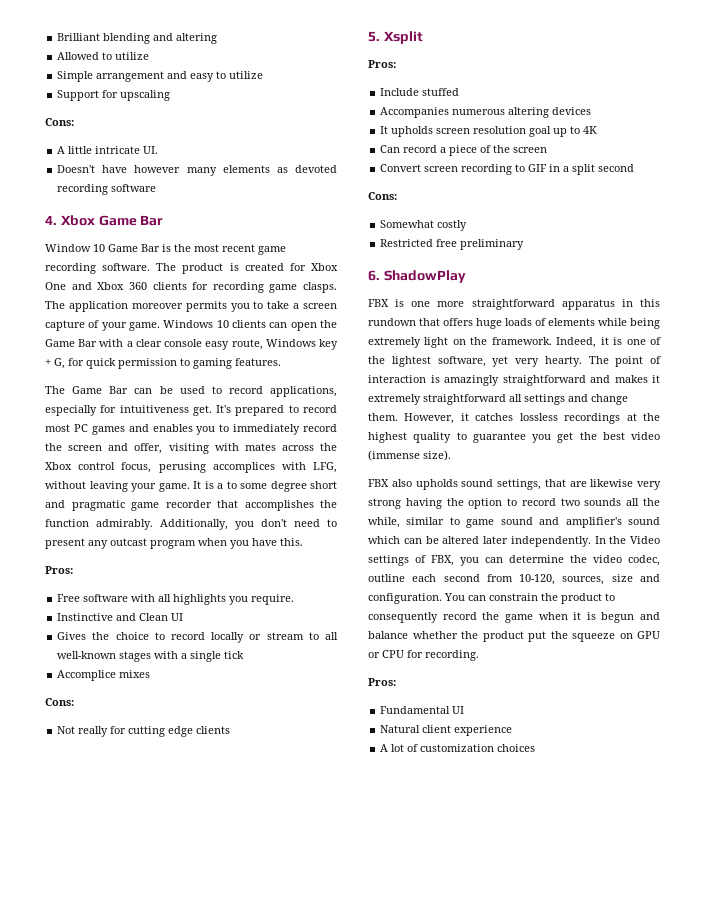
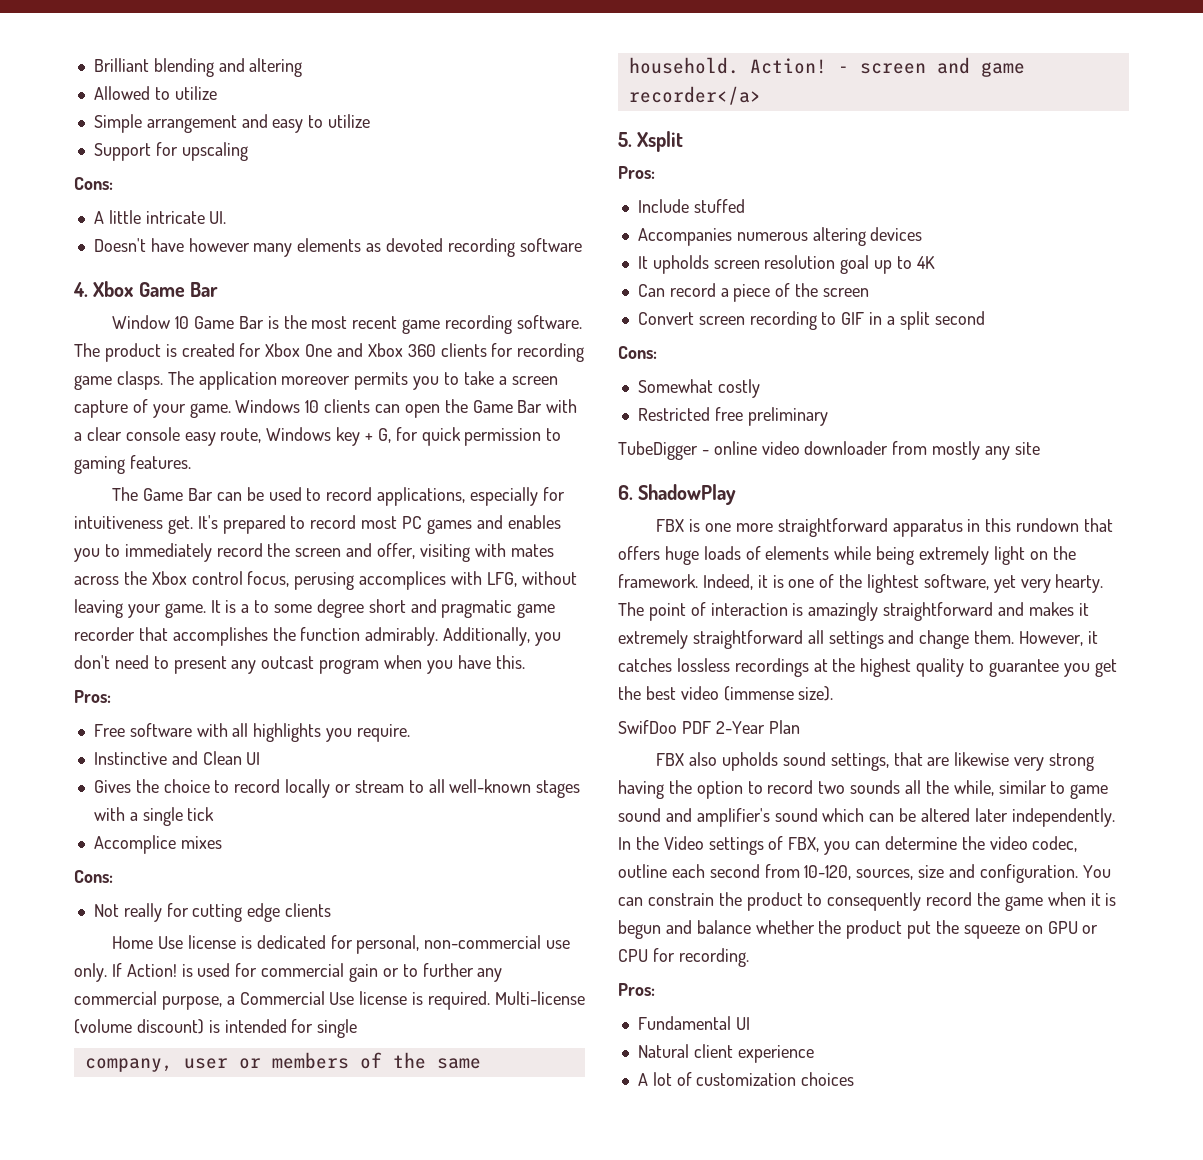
(231, 730) none -> [112,935,571,954] [74,963,503,982] [74,991,585,1010] [74,1019,358,1038] [84,1052,481,1072] [628,57,1025,77] [628,86,761,105] // Home Use license is dedicated for personal, non-commercial use only. If Action! is used for commercial gain or to further any commercial purpose, a Commercial Use license is required. Multi-license (volume discount) is intended for single // company, user or members of the same household. Action! - screen and game recorder</a>
(525, 244) none -> [618,441,1040,460] // TubeDigger - online video downloader from mostly any site
(451, 455) none -> [618,720,800,734] // SwifDoo PDF 2-Year Plan

